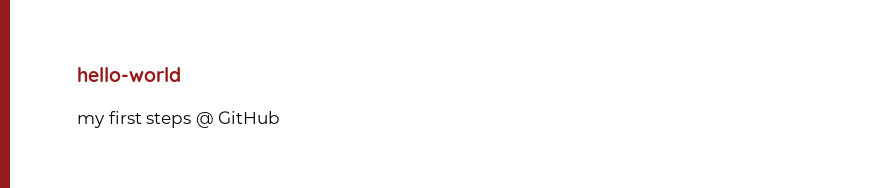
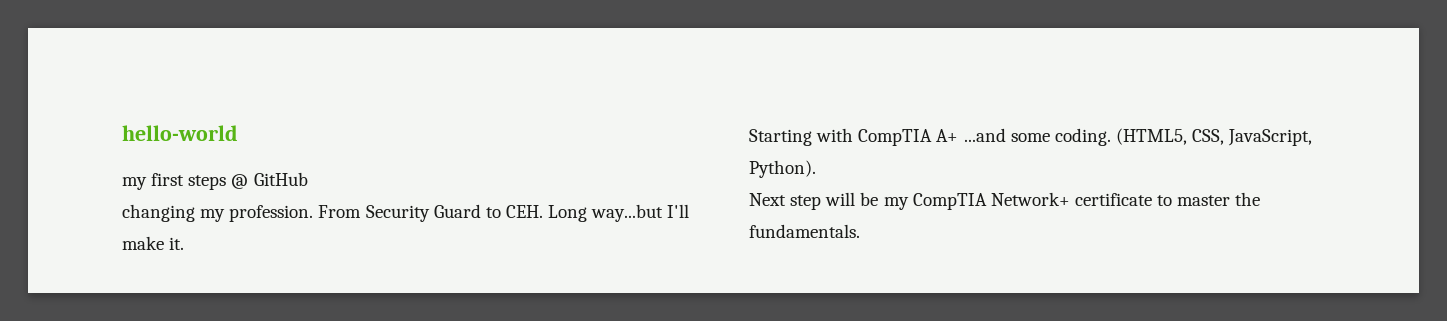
(281, 117) none -> [122,204,690,222] [122,236,185,250] [749,128,1313,146] [749,160,816,178] [749,192,1261,210] [749,224,860,238] // changing my profession. From Security Guard to CEH. Long way...but I'll make it. // Starting with CompTIA A+ ...and some coding. (HTML5, CSS, JavaScript, Python). // Next step will be my CompTIA Network+ certificate to master the fundamentals.

